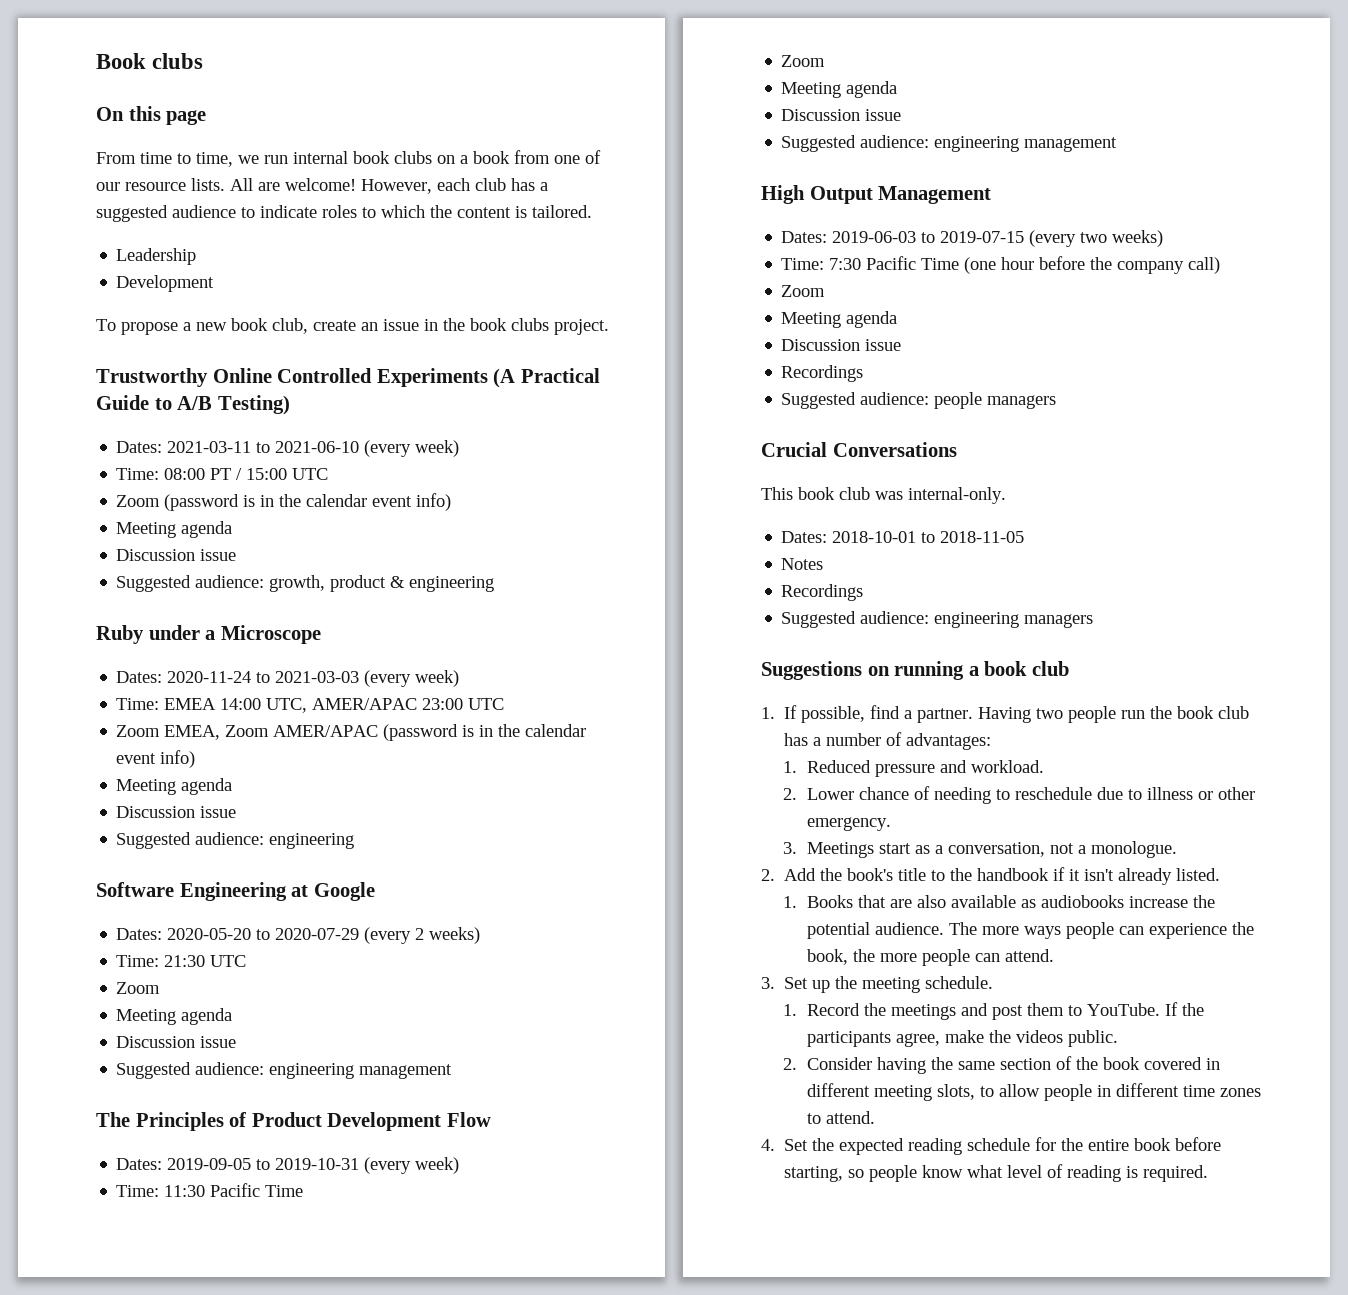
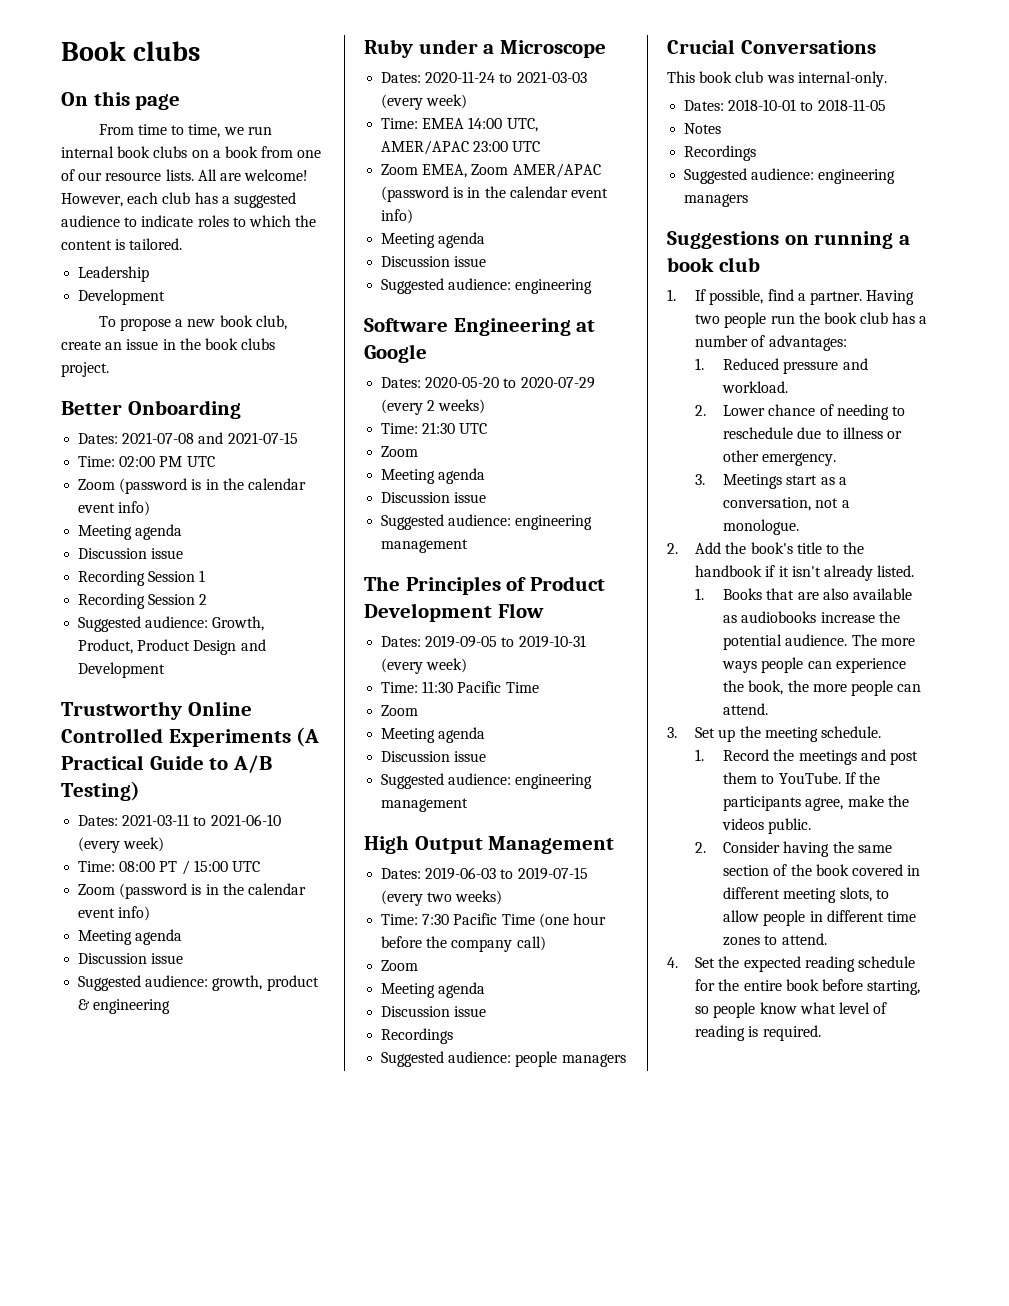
(609, 327) none -> [61,400,241,419] [78,432,298,444] [78,456,215,467] [78,478,306,494] [78,501,151,516] [78,524,183,540] [78,548,184,559] [78,570,206,586] [78,593,208,609] [78,616,265,632] [78,639,266,655] [78,662,166,678] // Better Onboarding // Dates: 2021-07-08 and 2021-07-15 // Time: 02:00 PM UTC // Zoom (password is in the calendar event info) // Meeting agenda // Discussion issue // Recording Session 1 // Recording Session 2 // Suggested audience: Growth, Product, Product Design and Development

